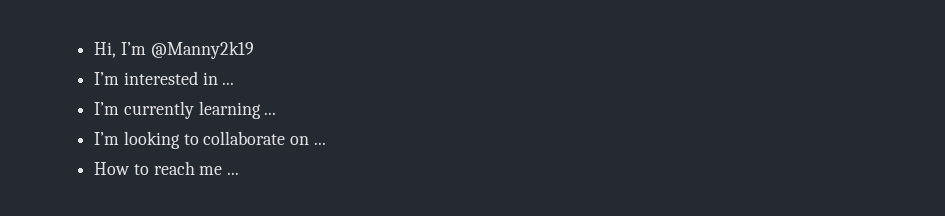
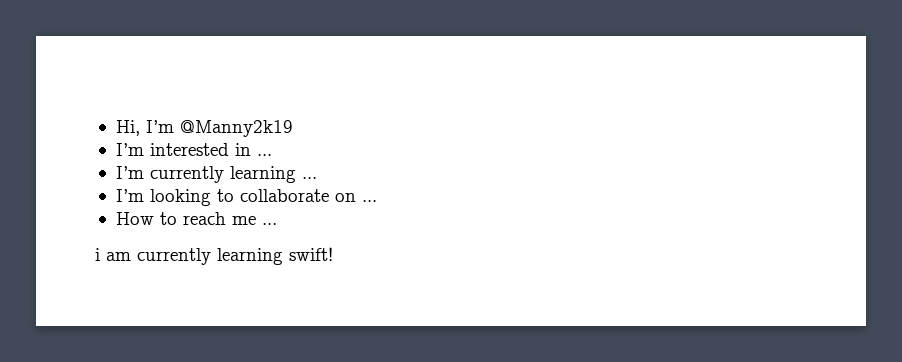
(240, 173) none -> [95,247,333,265] // i am currently learning swift!

